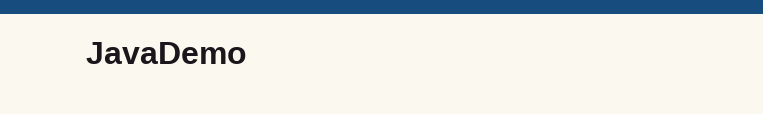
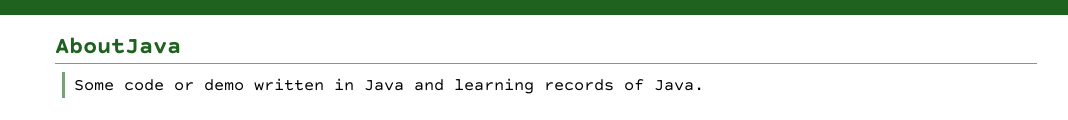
[86,42,247,64] JavaDemo -> [55,37,181,54] [74,78,705,94] AboutJava // Some code or demo written in Java and learning records of Java.

